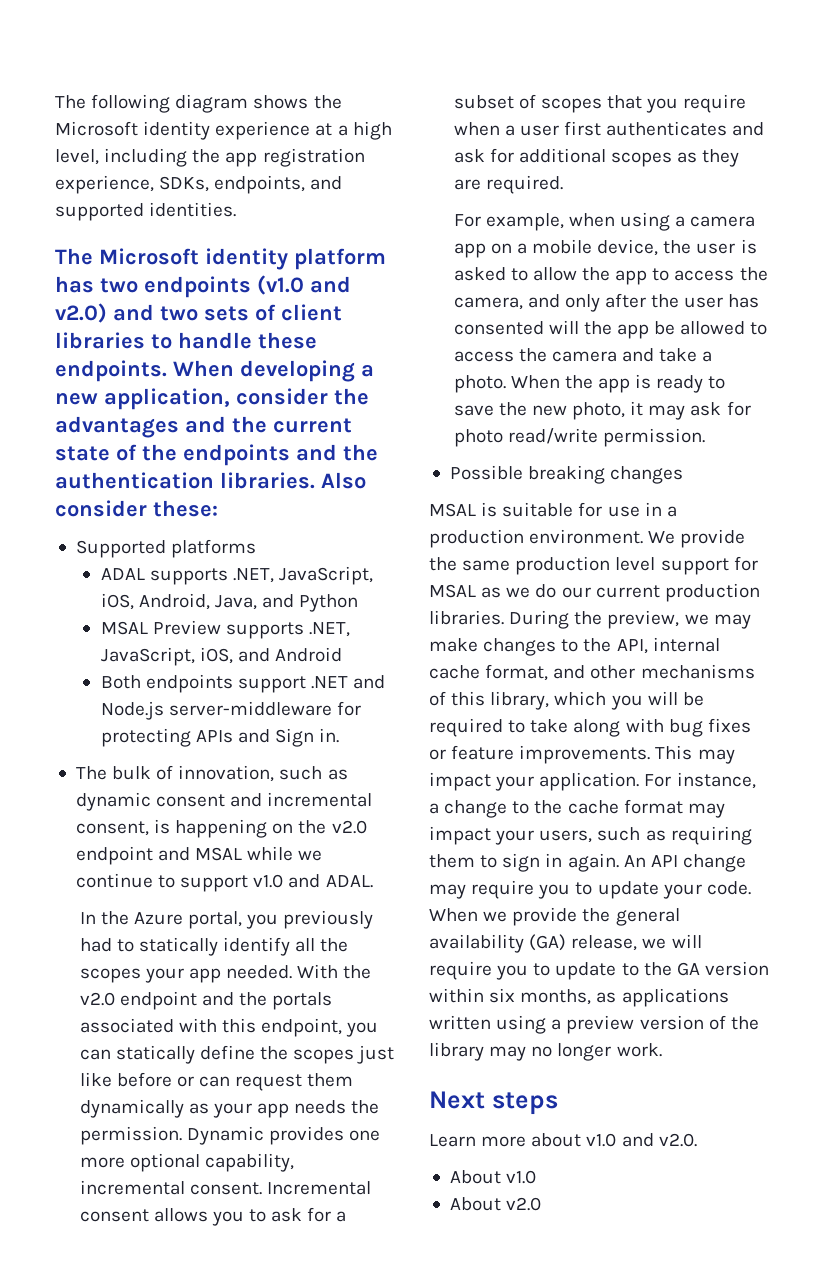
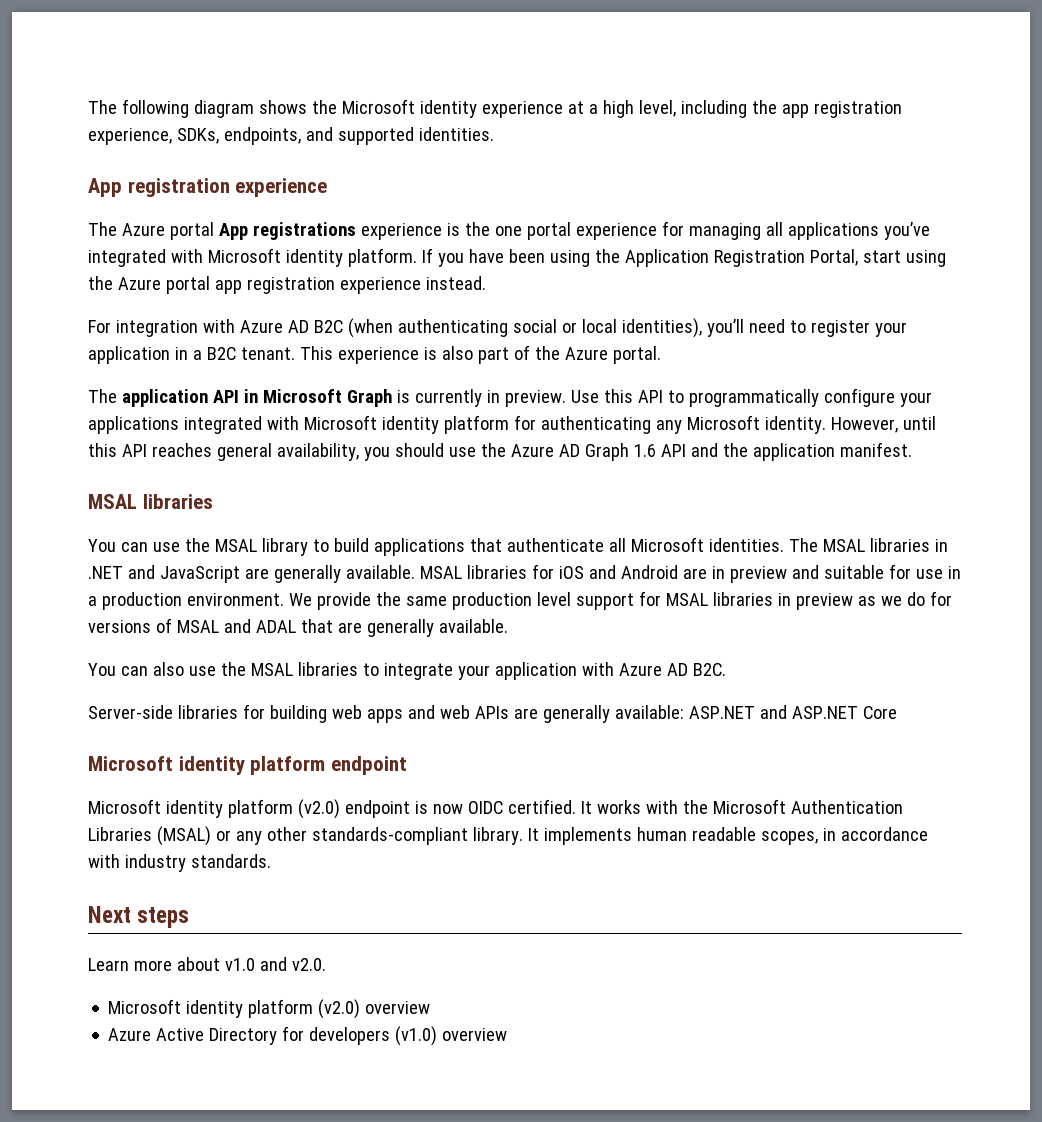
[55,248,386,270] [55,275,351,298] [55,303,342,323] [55,332,317,349] [55,360,374,382] [55,388,369,410] [55,416,352,438] [55,444,378,466] [55,472,366,489] [55,500,218,517] [75,539,257,558] [100,566,373,585] [100,593,359,612] [100,620,350,639] [100,647,342,666] [100,674,386,693] [100,701,361,720] [100,728,340,747] [75,765,348,782] [75,792,373,811] [75,819,367,838] [75,846,323,865] [75,873,373,892] [79,910,374,929] [79,937,349,956] [79,964,372,983] [79,991,333,1010] [79,1018,379,1037] [79,1045,395,1064] [79,1072,354,1091] [79,1099,380,1118] [79,1126,381,1145] [79,1153,294,1172] [79,1180,371,1195] [79,1207,347,1226] [453,94,747,113] [453,121,765,136] [453,148,740,167] [453,175,563,194] [453,212,756,231] [453,239,757,258] [453,267,768,285] [453,293,760,312] [453,320,768,339] [453,348,713,362] [453,374,726,393] [453,401,751,420] [453,428,705,447] [449,465,684,484] [429,502,498,517] The Microsoft identity platform has two endpoints (v1.0 and v2.0) and two sets of client libraries to handle these endpoints. When developing a new application, consider the advantages and the current state of the endpoints and the authentication libraries. Also consider these: // Supported platforms // ADAL supports .NET, JavaScript, iOS, Android, Java, and Python // MSAL Preview supports .NET, JavaScript, iOS, and Android // Both endpoints support .NET and Node.js server-middleware for protecting APIs and Sign in. // The bulk of innovation, such as dynamic consent and incremental consent, is happening on the v2.0 endpoint and MSAL while we continue to support v1.0 and ADAL. // In the Azure portal, you previously had to statically identify all the scopes your app needed. With the v2.0 endpoint and the portals associated with this endpoint, you can statically define the scopes just like before or can request them dynamically as your app needs the permission. Dynamic provides one more optional capability, incremental consent. Incremental consent allows you to ask for a subset of scopes that you require when a user first authenticates and ask for additional scopes as they are required. // For example, when using a camera app on a mobile device, the user is asked to allow the app to access the camera, and only after the user has consented will the app be allowed to access the camera and take a photo. When the app is ready to save the new photo, it may ask for photo read/write permission. // Possible breaking changes // MSAL is -> [88,178,328,197] [88,221,930,240] [88,248,946,267] [88,276,486,294] [88,318,907,338] [88,345,661,364] [88,388,932,407] [88,415,936,434] [88,442,912,461] [88,494,213,509] [88,537,948,556] [88,564,819,583] App registration experience // The Azure portal App registrations experience is the one portal experience for managing all applications you’ve integrated with Microsoft identity platform. If you have been using the Application Registration Portal, start using the Azure portal app registration experience instead. // For integration with Azure AD B2C (when authenticating social or local identities), you’ll need to register your application in a B2C tenant. This experience is also part of the Azure portal. // The application API in Microsoft Graph is currently in preview. Use this API to programmatically configure your applications integrated with Microsoft identity platform for authenticating any Microsoft identity. However, until this API reaches general availability, you should use the Azure AD Graph 1.6 API and the application manifest. // MSAL libraries // You can use the MSAL library to build applications that authenticate all Microsoft identities. The MSAL libraries in .NET and JavaScript are generally available. MSAL libraries for iOS and Android are in preview and
[481,583,760,602] [429,610,751,629] [429,637,720,656] [429,664,755,681] [429,691,704,710] [429,718,751,737] [429,745,735,764] [429,772,756,791] [429,799,725,818] [429,826,752,845] [429,853,746,872] [429,880,751,899] [429,907,680,926] [429,934,702,953] [429,961,769,980] [429,988,729,1007] [429,1015,759,1034] [429,1042,662,1061] as we do our current production libraries. During the preview, we may make changes to the API, internal cache format, and other mechanisms of this library, which you will be required to take along with bug fixes or feature improvements. This may impact your application. For instance, a change to the cache format may impact your users, such as requiring them to sign in again. An API change may require you to update your code. When we provide the general availability (GA) release, we will require you to update to the GA version within six months, as applications written using a preview version of the library may no longer work. -> [712,591,952,610] [88,618,508,637] [88,662,726,680] [88,704,897,723] [88,756,407,775] [88,799,903,819] [88,826,928,846] [88,854,271,872] libraries in preview as we do for versions of MSAL and ADAL that are generally available. // You can also use the MSAL libraries to integrate your application with Azure AD B2C. // Server-side libraries for building web apps and web APIs are generally available: ASP.NET and ASP.NET Core // Microsoft identity platform endpoint // Microsoft identity platform (v2.0) endpoint is now OIDC certified. It works with the Microsoft Authentication Libraries (MSAL) or any other standards-compliant library. It implements human readable scopes, in accordance with industry standards.
[449,1170,537,1184] [449,1197,542,1211] About v1.0 // About v2.0 -> [108,999,431,1019] [108,1026,508,1046] Microsoft identity platform (v2.0) overview // Azure Active Directory for developers (v1.0) overview

